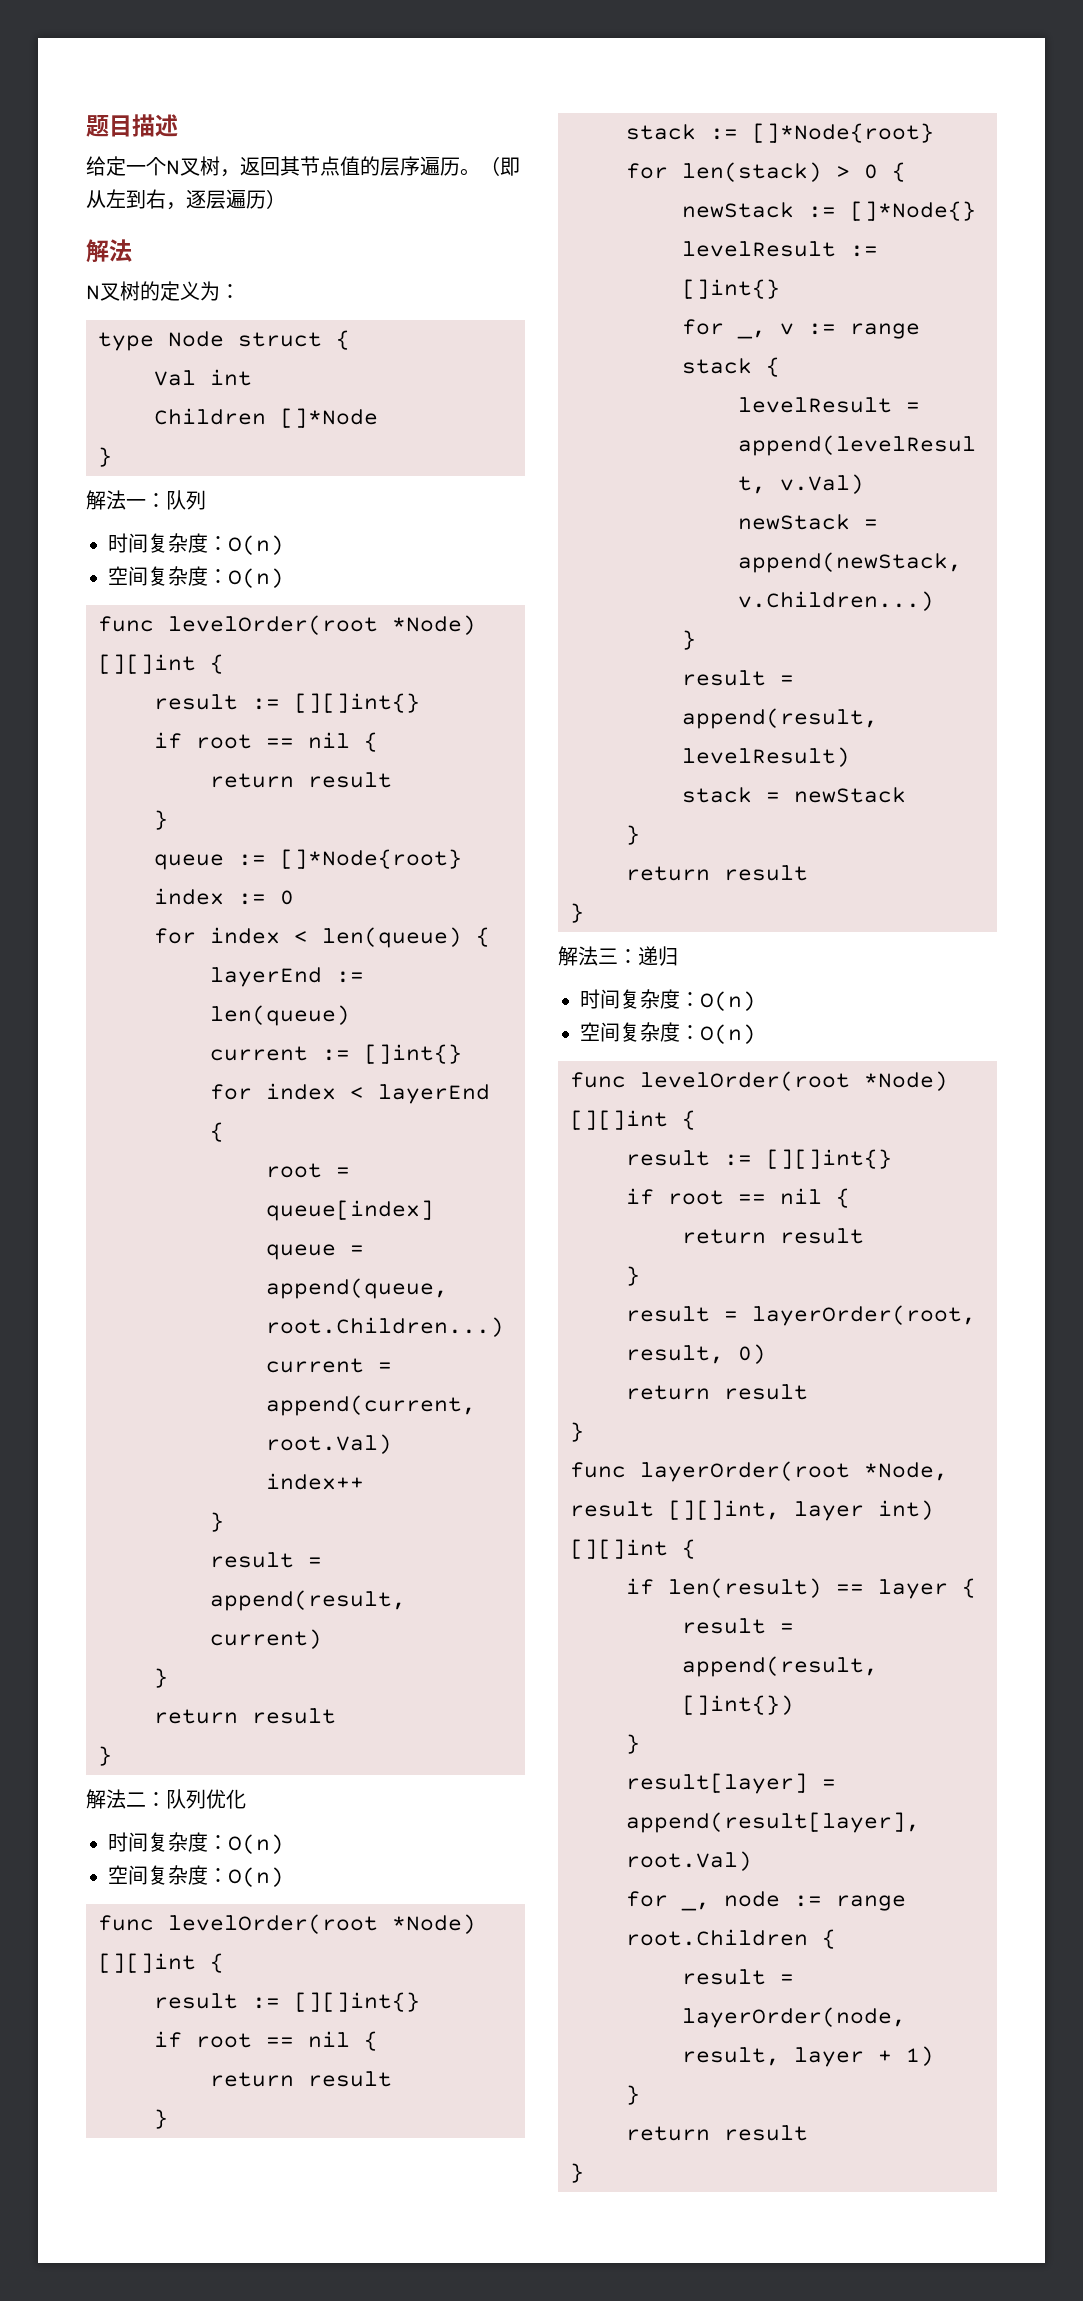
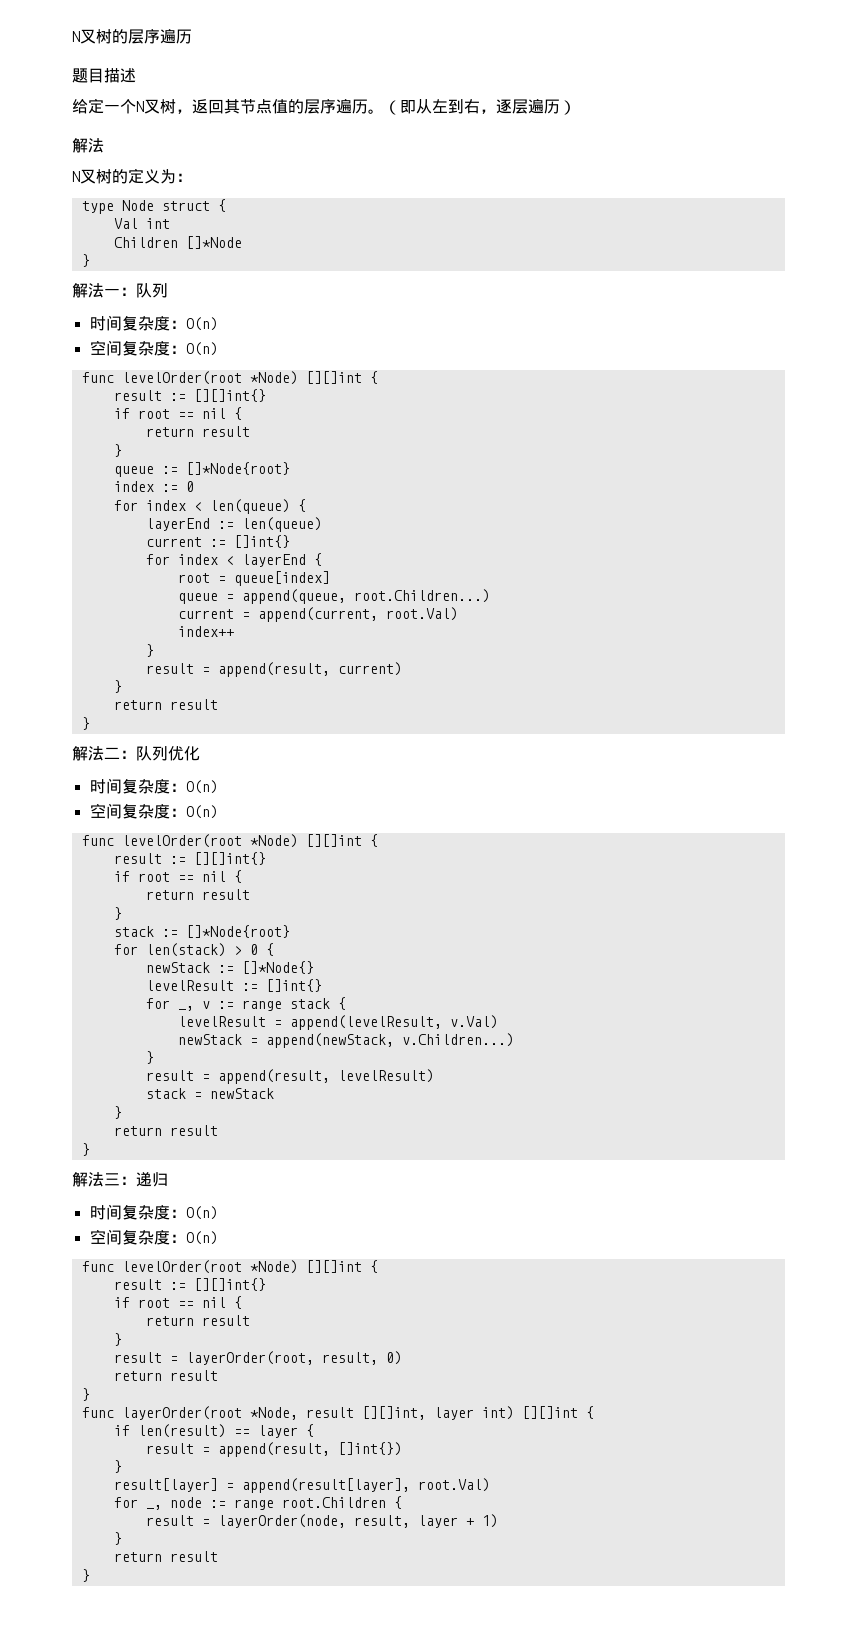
(86, 126) none -> [72,29,192,44] N叉树的层序遍历 //

